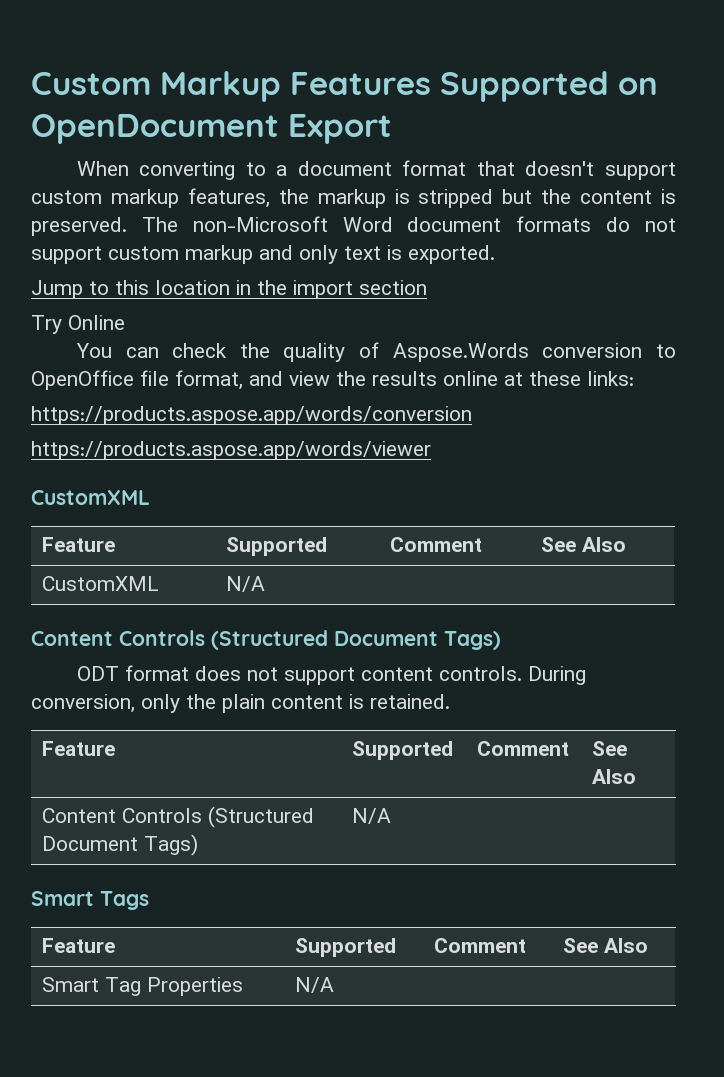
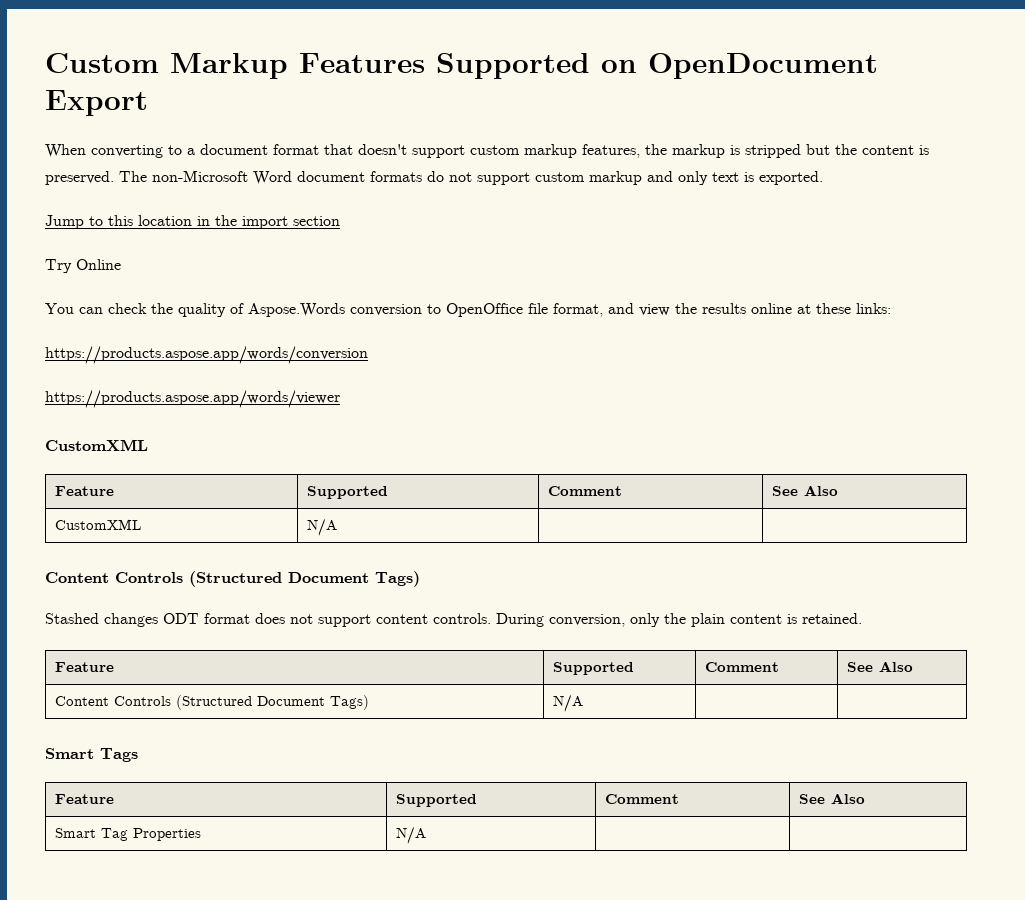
(501, 640) none -> [45,613,158,627] Stashed changes

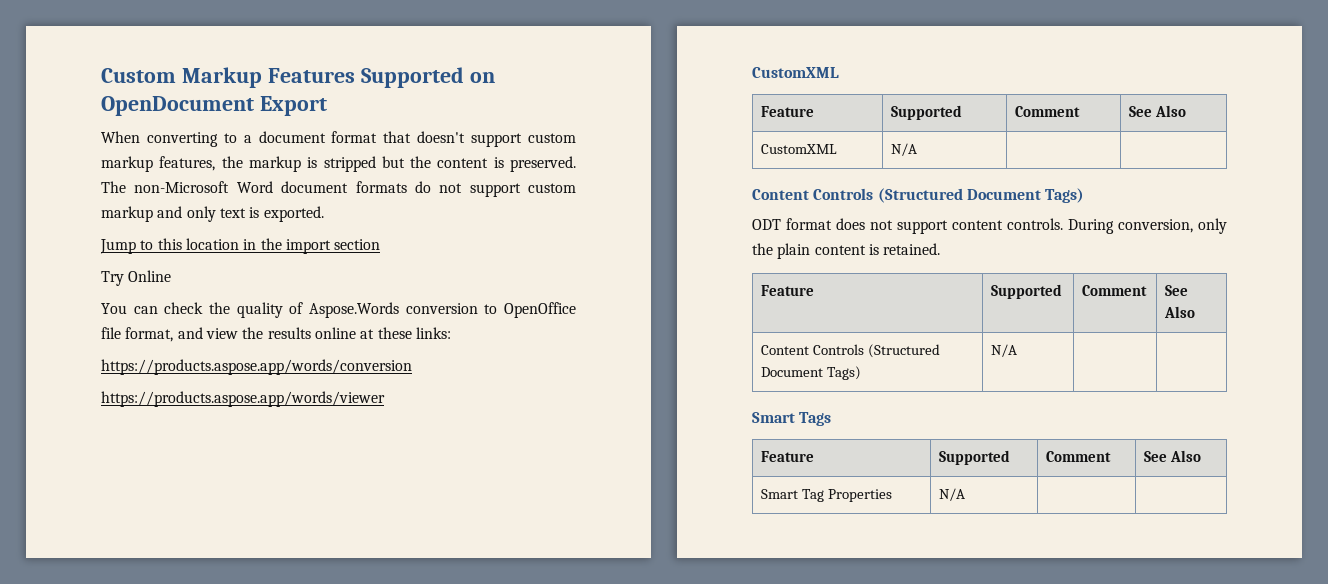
[45,613,158,627] Stashed changes -> (1085, 195) none

